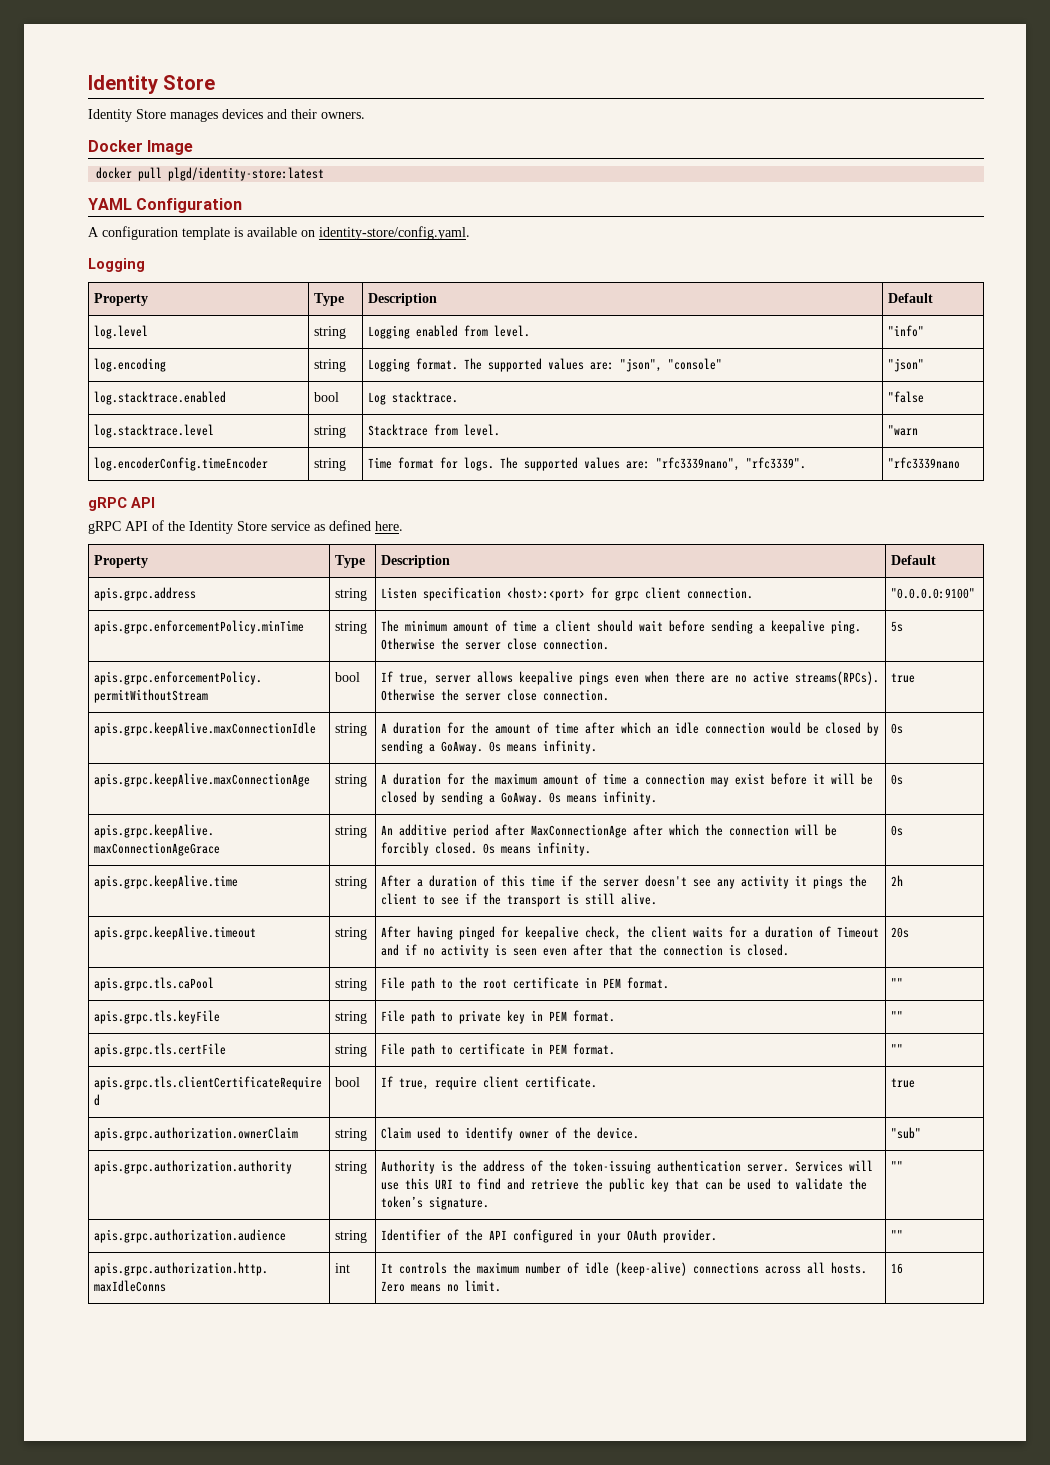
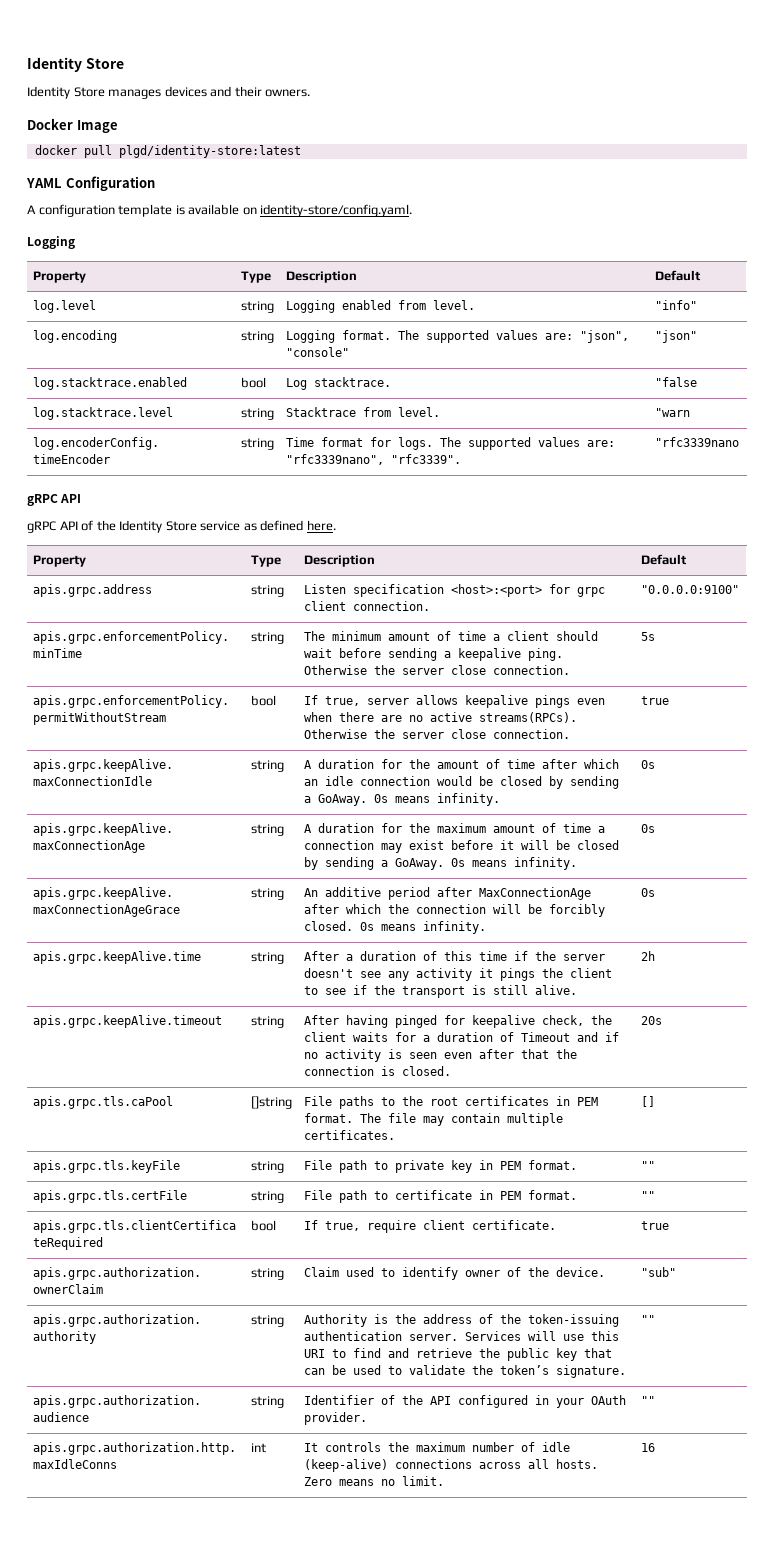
[335,978,368,991] [381,977,436,991] string | File path -> [250,1096,292,1109] [303,1096,374,1109] []string | File paths
[513,977,670,989] [891,978,904,988] certificate in PEM format. | "" -> [464,1096,598,1106] [303,1113,563,1126] [303,1130,395,1140] [640,1096,655,1107] certificates in PEM format. The file may contain multiple certificates. | []

